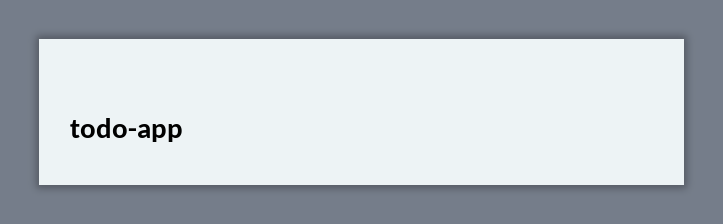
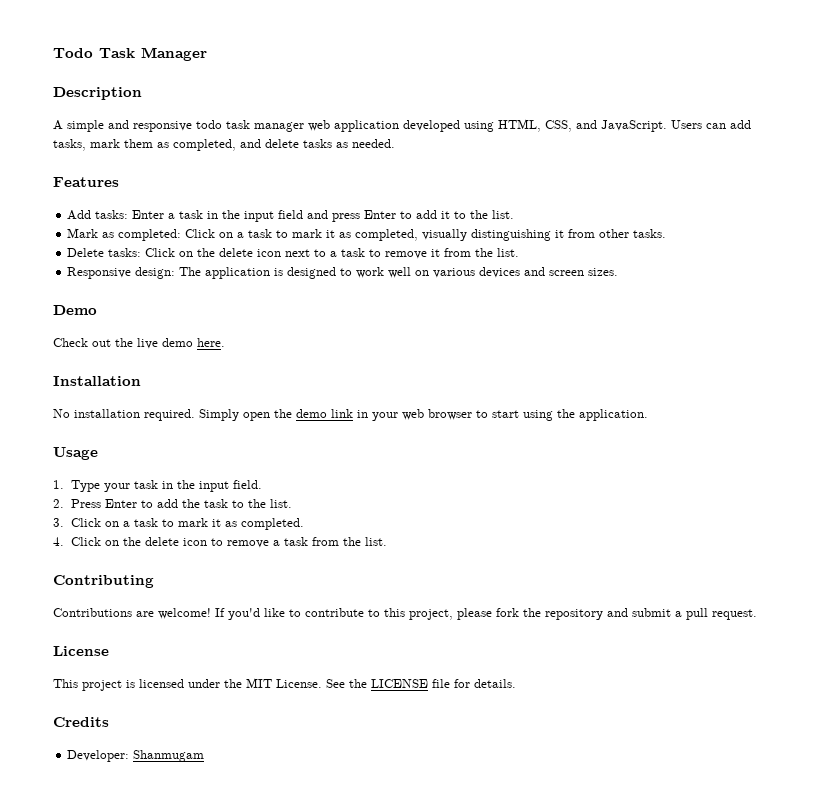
[70,118,183,142] todo-app -> [53,47,207,61] [53,87,142,100] [53,119,751,132] [53,139,395,151] [53,177,119,187] [67,210,515,222] [67,228,667,241] [67,248,520,259] [67,267,619,279] [53,305,97,315] [53,338,225,349] [53,376,141,386] [53,409,648,421] [53,447,98,460] [53,480,262,492] [53,499,292,508] [53,518,304,530] [53,537,387,548] [53,575,154,588] [53,608,757,620] [53,646,109,656] [53,678,516,691] [53,717,109,727] [67,750,205,762] Todo Task Manager // Description // A simple and responsive todo task manager web application developed using HTML, CSS, and JavaScript. Users can add tasks, mark them as completed, and delete tasks as needed. // Features // Add tasks: Enter a task in the input field and press Enter to add it to the list. // Mark as completed: Click on a task to mark it as completed, visually distinguishing it from other tasks. // Delete tasks: Click on the delete icon next to a task to remove it from the list. // Responsive design: The application is designed to work well on various devices and screen sizes. // Demo // Check out the live demo here. // Installation // No installation required. Simply open the demo link in your web browser to start using the application. // Usage // 1. Type your task in the input field. // 2. Press Enter to add the task to the list. // 3. Click on a task to mark it as completed. // 4. Click on the delete icon to remove a task from the list. // Contributing // Contributions are welcome! If you'd like to contribute to this project, please fork the repository and submit a pull request. // License // This project is licensed under the MIT License. See the LICENSE file for details. // Credits // Developer: Shanmugam

